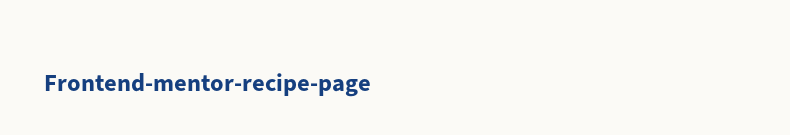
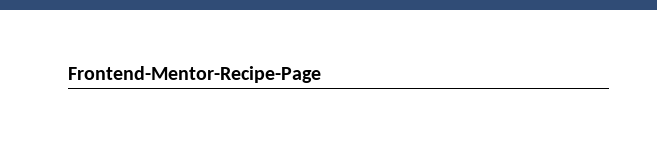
[44,73,371,97] Frontend-mentor-recipe-page -> [68,66,321,83] Frontend-Mentor-Recipe-Page

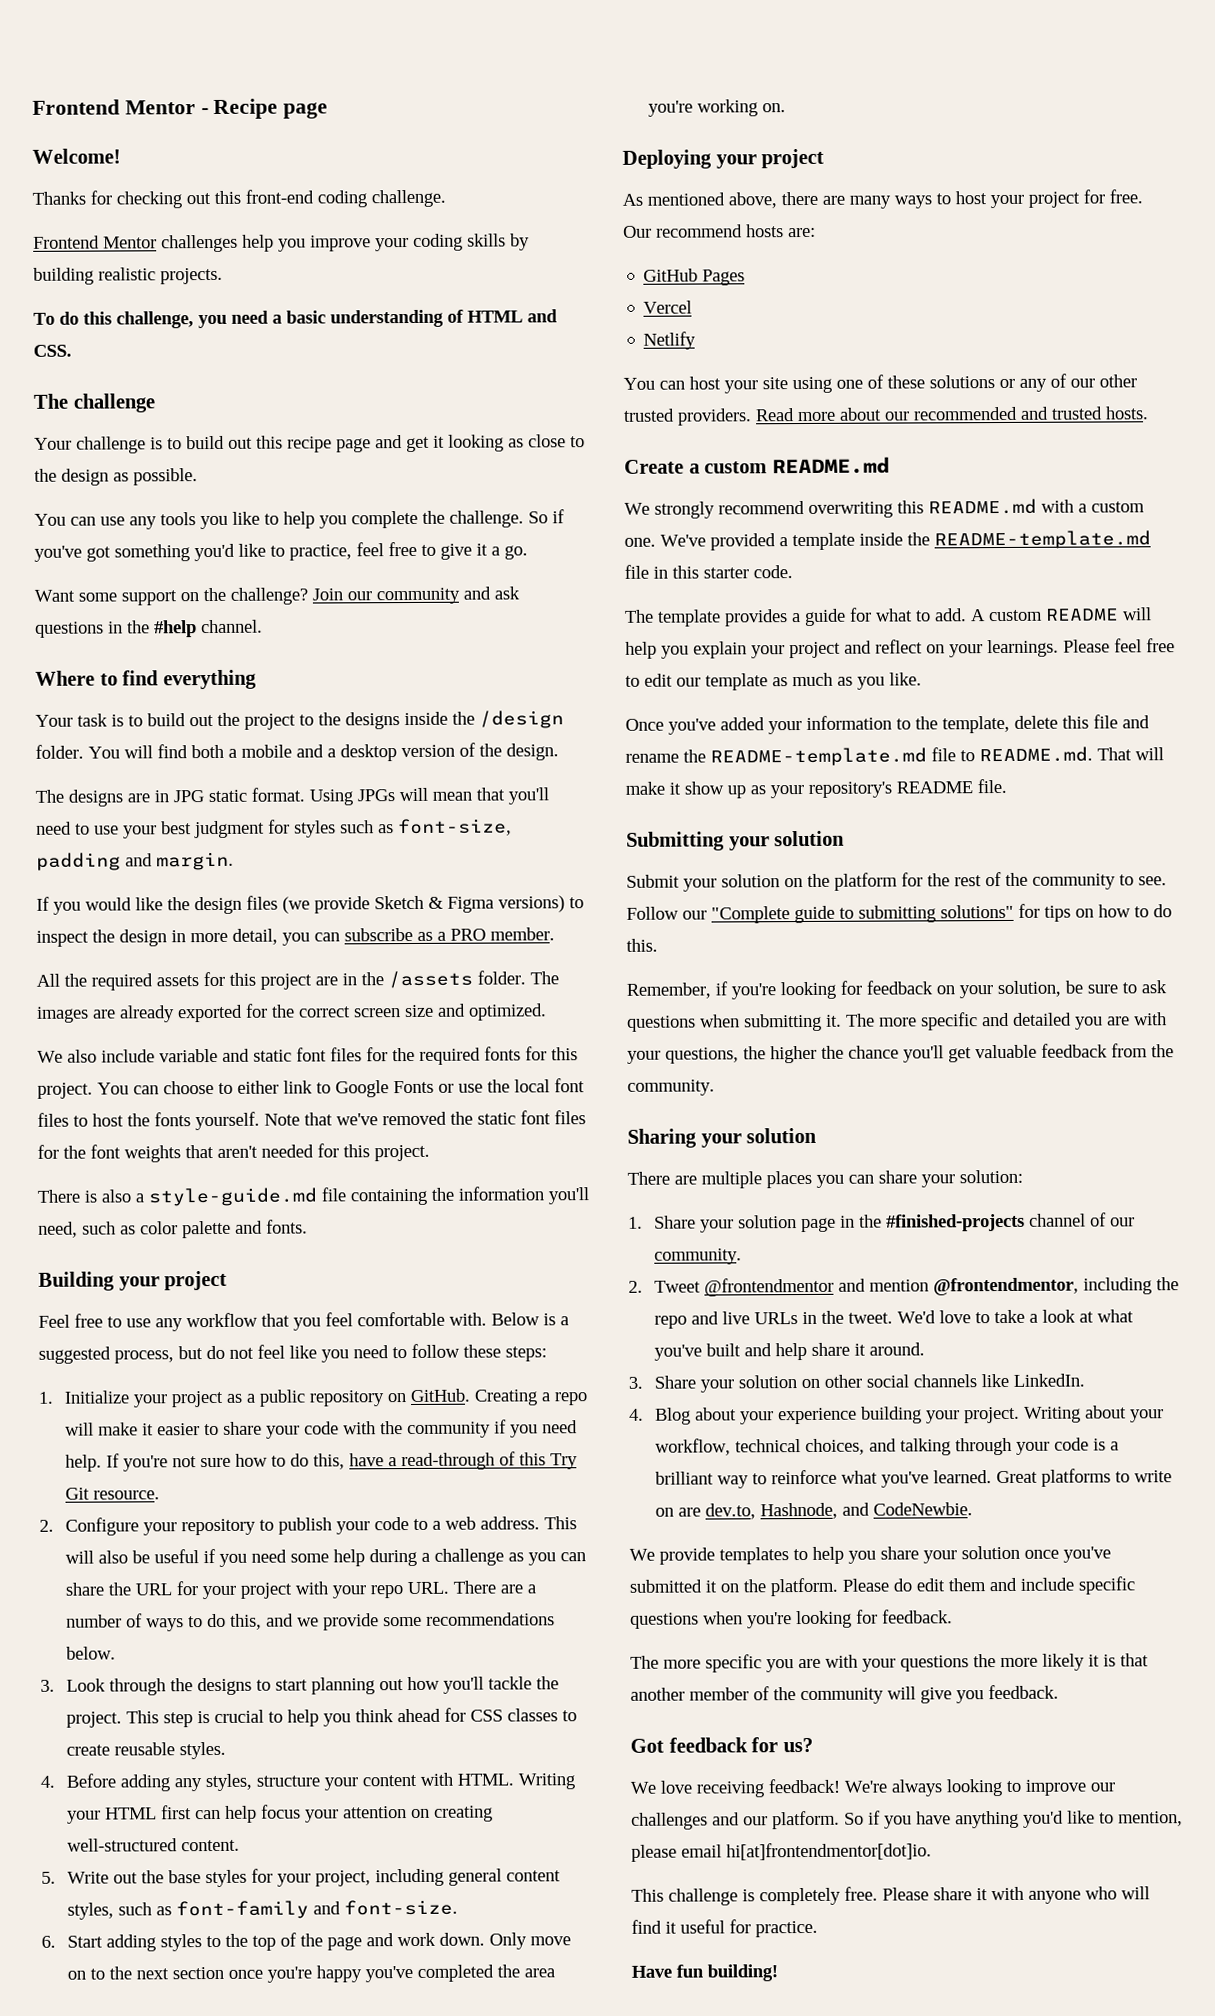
[68,66,321,83] Frontend-Mentor-Recipe-Page -> [32,98,329,119] [32,148,121,164] [32,189,446,209] [33,233,530,253] [33,267,223,285] [33,309,558,329] [33,344,72,357] [33,393,155,413] [34,434,585,454] [34,468,198,486] [34,509,565,530] [34,541,528,562] [34,586,520,606] [35,619,263,638] [35,669,257,690] [35,710,564,730] [35,742,559,762] [35,787,549,807] [36,818,512,839] [36,851,234,871] [36,895,584,915] [36,927,555,947] [36,970,559,991] [36,1003,547,1023] [37,1046,578,1065] [37,1078,585,1099] [37,1110,586,1131] [37,1143,430,1163] [37,1186,589,1207] [38,1219,308,1239] [38,1270,228,1291] [38,1311,569,1332] [38,1343,547,1364] [38,1388,589,1408] [65,1419,579,1439] [65,1451,579,1472] [65,1487,161,1500] [39,1516,578,1536] [65,1548,587,1567] [65,1580,537,1600] [66,1612,556,1632] [66,1646,117,1660] [40,1676,560,1696] [66,1707,578,1728] [66,1741,227,1760] [40,1772,576,1792] [67,1804,494,1824] [67,1838,241,1852] [41,1868,562,1888] [67,1899,459,1920] [41,1932,572,1952] [67,1964,556,1983] [648,99,787,117] [622,148,825,169] [622,189,1143,209] [623,224,816,238] [643,268,746,286] [643,300,693,314] [643,331,697,350] [623,373,1137,394] [623,406,1149,426] [624,456,890,475] [624,498,1145,519] [624,530,1151,551] [624,564,793,579] [624,607,1152,627] [625,638,1175,659] [625,672,922,691] [625,714,1150,735] [625,746,1164,767] [625,778,1007,799] [626,830,846,851] [626,872,1167,892] [626,903,1172,924] [626,938,658,952] [626,980,1167,1000] [627,1012,1167,1032] [627,1043,1174,1064] [627,1079,715,1096] [627,1127,818,1148] [627,1169,1023,1189] [628,1212,1136,1233] [654,1248,743,1265] [628,1277,1180,1297] [654,1309,1135,1329] [654,1342,926,1361] [628,1373,1086,1393] [629,1405,1165,1425] [655,1437,1120,1456] [655,1468,1173,1489] [655,1502,974,1520] [629,1545,1111,1565] [629,1576,1135,1597] [630,1609,953,1629] [630,1653,1149,1673] [630,1684,1059,1705] [630,1737,813,1753] [630,1778,1115,1798] [631,1810,1183,1830] [631,1842,932,1862] [631,1886,1150,1906] [631,1919,818,1938] [631,1964,778,1982] Frontend Mentor - Recipe page // Welcome! // Thanks for checking out this front-end coding challenge. // Frontend Mentor challenges help you improve your coding skills by building realistic projects. // To do this challenge, you need a basic understanding of HTML and CSS. // The challenge // Your challenge is to build out this recipe page and get it looking as close to the design as possible. // You can use any tools you like to help you complete the challenge. So if you've got something you'd like to practice, feel free to give it a go. // Want some support on the challenge? Join our community and ask questions in the #help channel. // Where to find everything // Your task is to build out the project to the designs inside the /design folder. You will find both a mobile and a desktop version of the design. // The designs are in JPG static format. Using JPGs will mean that you'll need to use your best judgment for styles such as font-size, padding and margin. // If you would like the design files (we provide Sketch & Figma versions) to inspect the design in more detail, you can subscribe as a PRO member. // All the required assets for this project are in the /assets folder. The images are already exported for the correct screen size and optimized. // We also include variable and static font files for the required fonts for this project. You can choose to either link to Google Fonts or use the local font files to host the fonts yourself. Note that we've removed the static font files for the font weights that aren't needed for this project. // There is also a style-guide.md file containing the information you'll need, such as color palette and fonts. // Building your project // Feel free to use any workflow that you feel comfortable with. Below is a suggested process, but do not feel like you need to follow these steps: // 1. Initialize your project as a public repository on GitHub. Creating a repo will make it easier to share your code with the community if you need help. If you're not sure how to do this, have a read-through of this Try Git resource. // 2. Configure your repository to publish your code to a web address. This will also be useful if you need some help during a challenge as you can share the URL for your project with your repo URL. There are a number of ways to do this, and we provide some recommendations below. // 3. Look through the designs to start planning out how you'll tackle the project. This step is crucial to help you think ahead for CSS classes to create reusable styles. // 4. Before adding any styles, structure your content with HTML. Writing your HTML first can help focus your attention on creating well-structured content. // 5. Write out the base styles for your project, including general content styles, such as font-family and font-size. // 6. Start adding styles to the top of the page and work down. Only move on to the next section once you're happy you've completed the area you're working on. // Deploying your project // As mentioned above, there are many ways to host your project for free. Our recommend hosts are: // GitHub Pages // Vercel // Netlify // You can host your site using one of these solutions or any of our other trusted providers. Read more about our recommended and trusted hosts. // Create a custom README.md // We strongly recommend overwriting this README.md with a custom one. We've provided a template inside the README-template.md file in this starter code. // The template provides a guide for what to add. A custom README will help you explain your project and reflect on your learnings. Please feel free to edit our template as much as you like. // Once you've added your information to the template, delete this file and rename the README-template.md file to README.md. That will make it show up as your repository's README file. // Submitting your solution // Submit your solution on the platform for the rest of the community to see. Follow our "Complete guide to submitting solutions" for tips on how to do this. // Remember, if you're looking for feedback on your solution, be sure to ask questions when submitting it. The more specific and detailed you are with your questions, the higher the chance you'll get valuable feedback from the community. // Sharing your solution // There are multiple places you can share your solution: // 1. Share your solution page in the #finished-projects channel of our community. // 2. Tweet @frontendmentor and mention @frontendmentor, including the repo and live URLs in the tweet. We'd love to take a look at what you've built and help share it around. // 3. Share your solution on other social channels like LinkedIn. // 4. Blog about your experience building your project. Writing about your workflow, technical choices, and talking through your code is a brilliant way to reinforce what you've learned. Great platforms to write on are dev.to, Hashnode, and CodeNewbie. // We provide templates to help you share your solution once you've submitted it on the platform. Please do edit them and include specific questions when you're looking for feedback. // The more specific you are with your questions the more likely it is that another member of the community will give you feedback. // Got feedback for us? // We love receiving feedback! We're always looking to improve our challenges and our platform. So if you have anything you'd like to mention, please email hi[at]frontendmentor[dot]io. // This challenge is completely free. Please share it with anyone who will find it useful for practice. // Have fun building!

